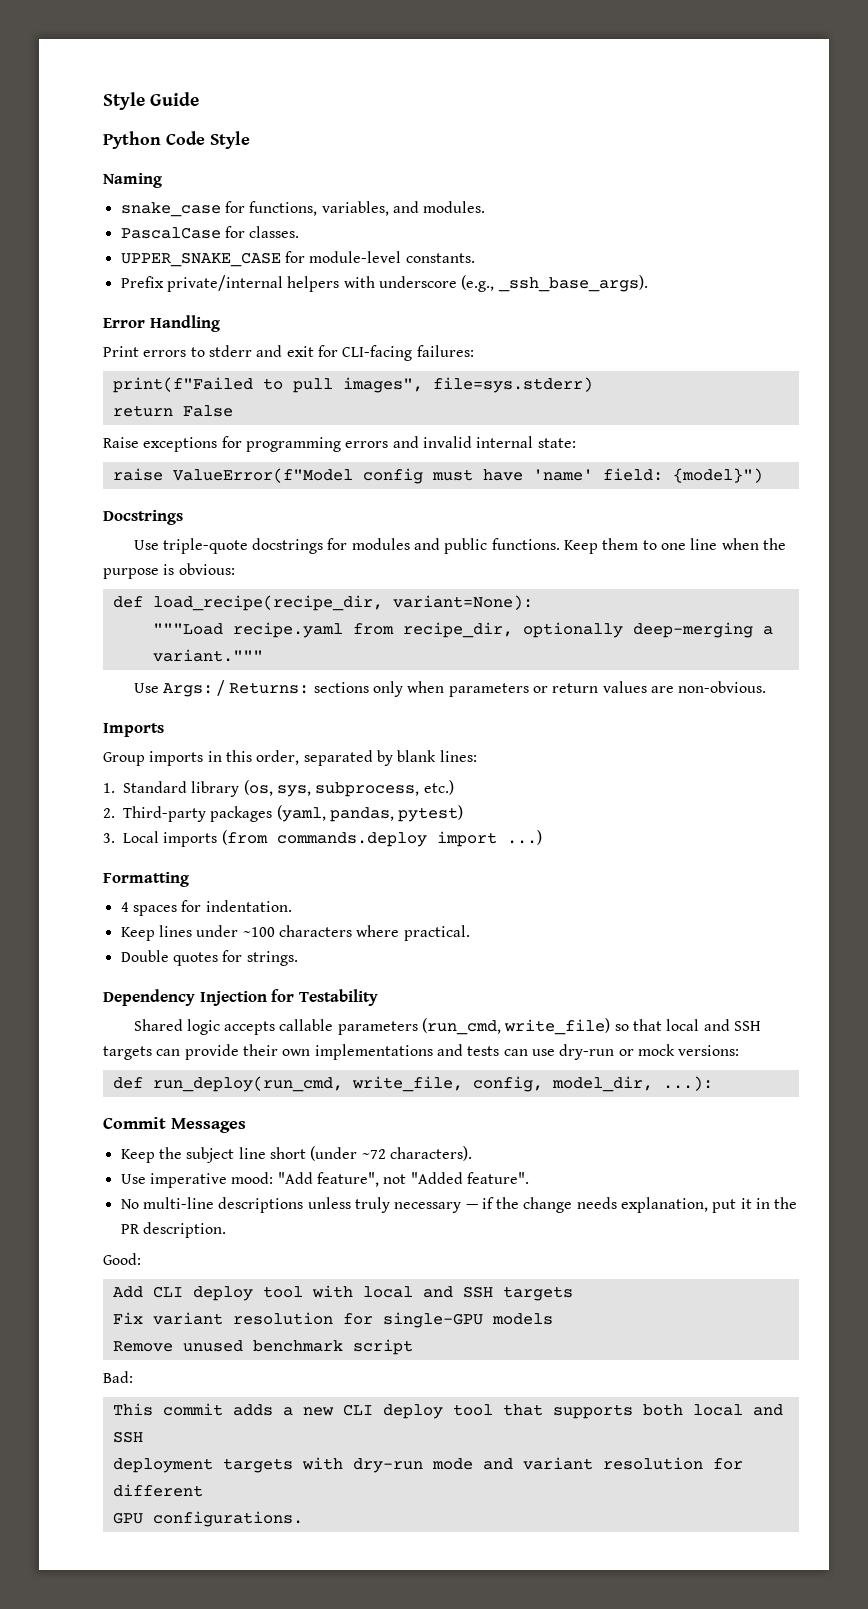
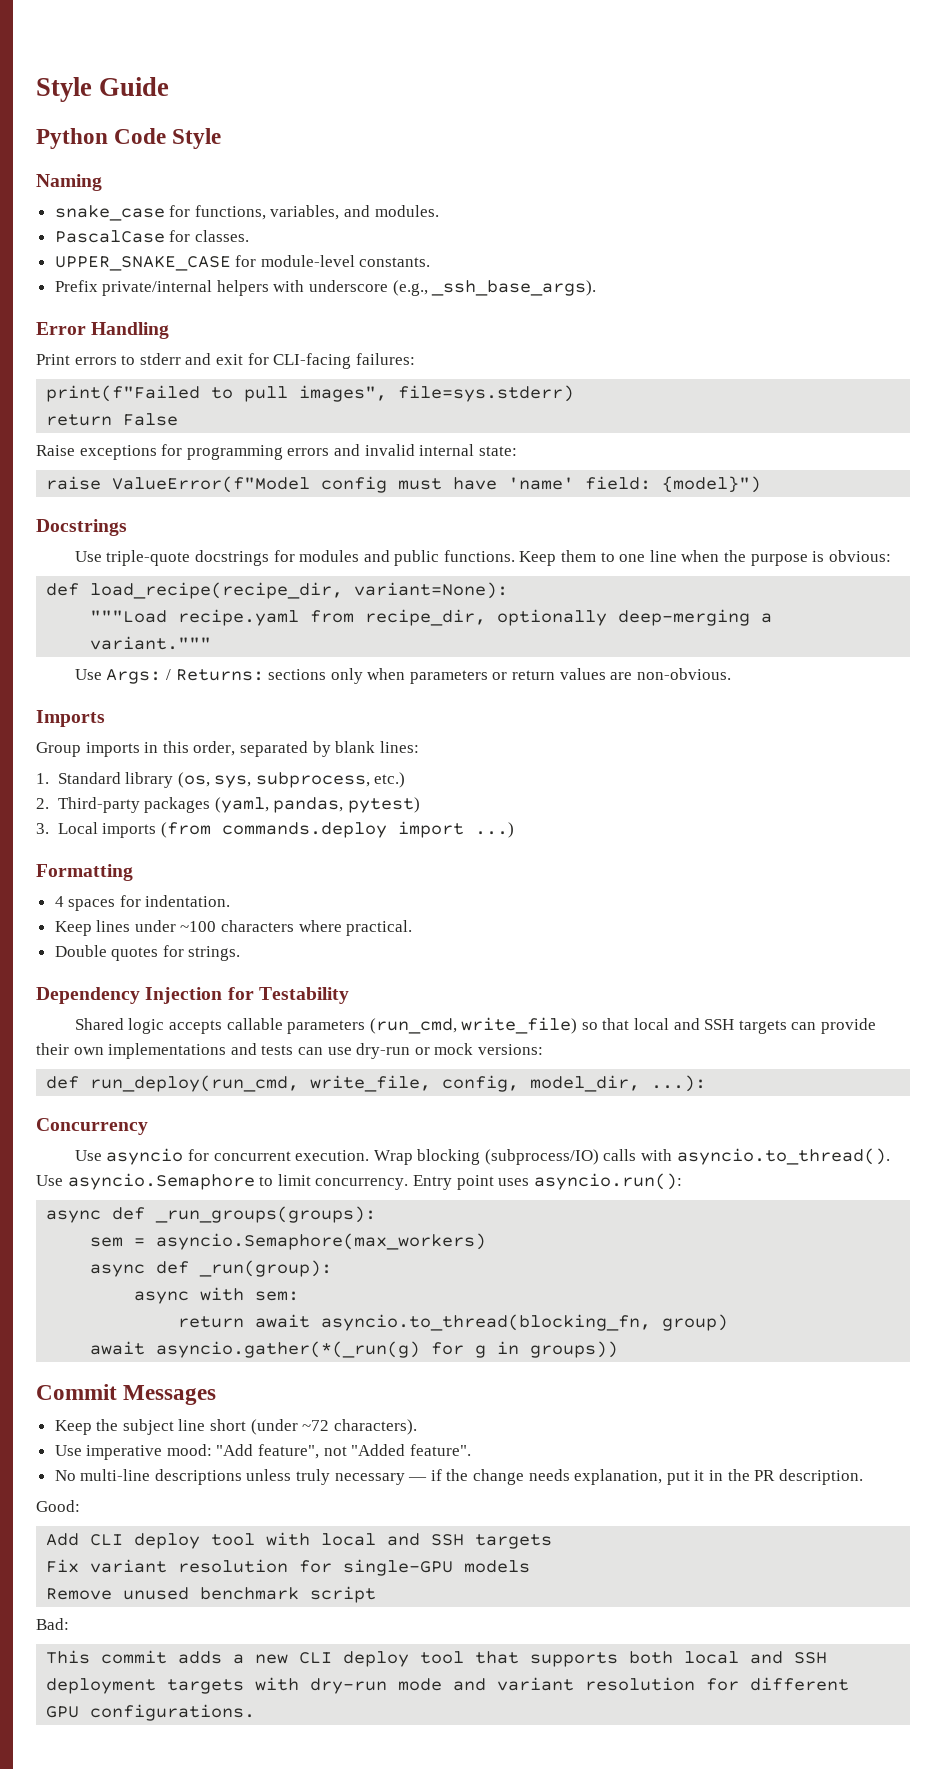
(713, 1083) none -> [36,1118,148,1135] [74,1148,890,1165] [36,1173,682,1190] [46,1206,377,1223] [90,1233,487,1250] [90,1260,333,1277] [134,1287,300,1304] [178,1314,729,1331] [90,1341,619,1358] // Concurrency // Use asyncio for concurrent execution. Wrap blocking (subprocess/IO) calls with asyncio.to_thread(). Use asyncio.Semaphore to limit concurrency. Entry point uses asyncio.run(): // async def _run_groups(groups): // sem = asyncio.Semaphore(max_workers) // async def _run(group): // async with sem: // return await asyncio.to_thread(blocking_fn, group) // await asyncio.gather(*(_run(g) for g in groups))

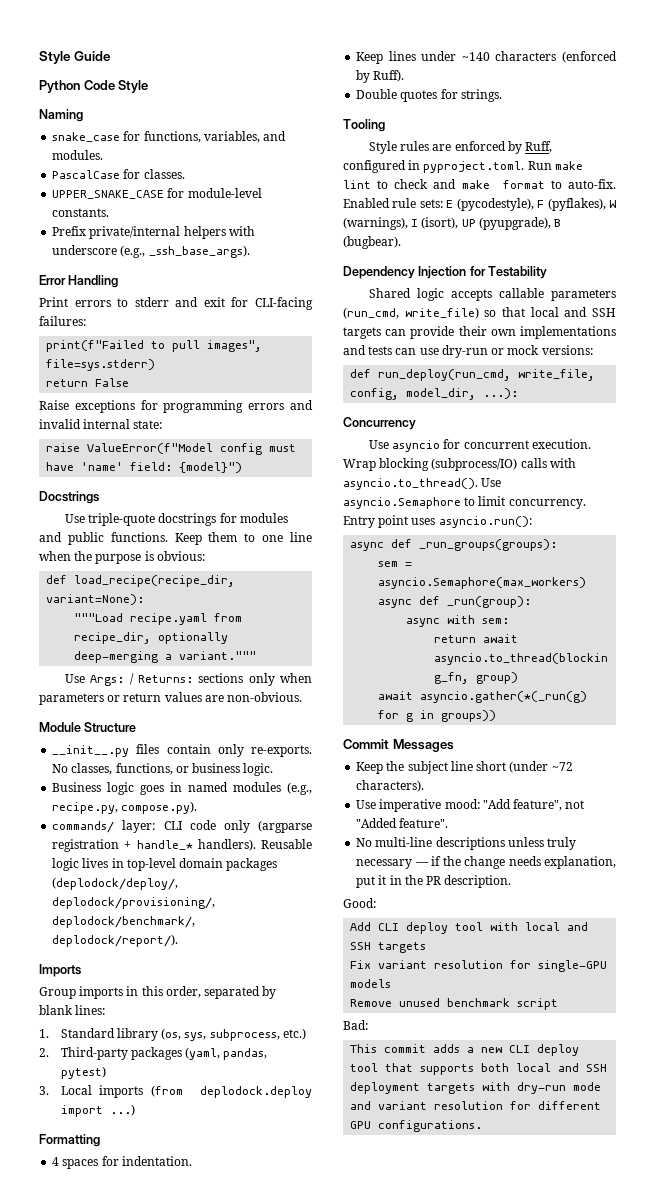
(731, 674) none -> [39,722,137,732] [52,744,312,757] [52,763,274,776] [52,782,312,795] [52,801,198,814] [52,820,312,833] [52,839,312,852] [52,858,278,871] [52,877,179,890] [52,897,216,909] [52,916,196,928] [52,934,179,947] // Module Structure // __init__.py files contain only re-exports. No classes, functions, or business logic. // Business logic goes in named modules (e.g., recipe.py, compose.py). // commands/ layer: CLI code only (argparse registration + handle_* handlers). Reusable logic lives in top-level domain packages (deplodock/deploy/, deplodock/provisioning/, deplodock/benchmark/, deplodock/report/).
[221,822,387,838] commands.deploy -> [200,1086,312,1098] deplodock.deploy
[180,920,413,936] ~100 characters where practical. -> [461,51,617,63] [356,70,405,83] ~140 characters (enforced by Ruff).
(241, 953) none -> [343,119,385,132] [368,141,553,154] [343,160,583,173] [343,179,616,189] [343,198,616,211] [343,217,562,230] [343,236,401,249] // Tooling // Style rules are enforced by Ruff, configured in pyproject.toml. Run make lint to check and make format to auto-fix. Enabled rule sets: E (pycodestyle), F (pyflakes), W (warnings), I (isort), UP (pyupgrade), B (bugbear).

